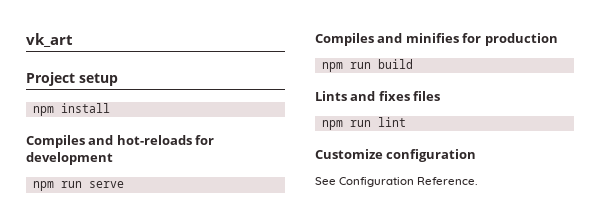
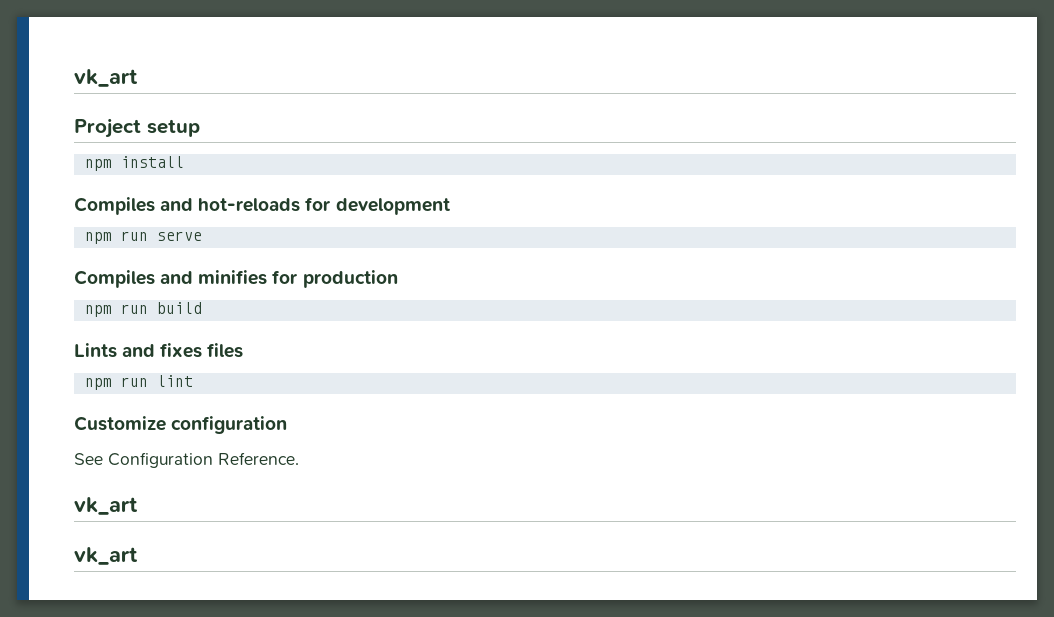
(479, 181) none -> [74,497,138,515] [74,547,138,565] // vk_art // vk_art

